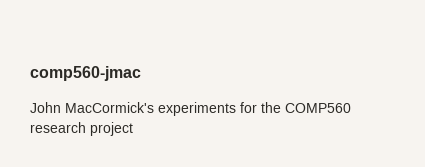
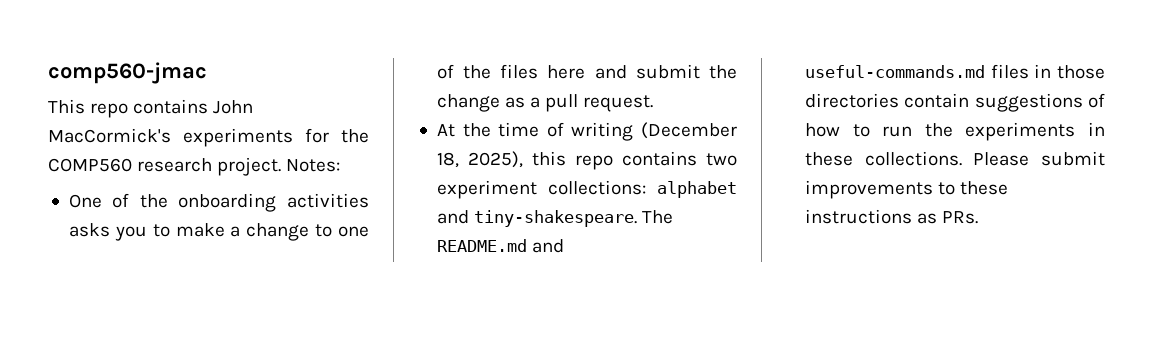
(141, 73) none -> [48,99,209,118] This repo contains
[90,122,133,136] project -> [217,157,341,176] [68,193,369,212] [68,223,369,241] [436,64,737,79] [436,94,654,112] [436,122,737,141] [436,151,737,170] [436,180,737,199] [436,210,674,227] [436,239,565,253] [804,64,1105,79] [804,93,1105,112] [804,122,1105,141] [804,151,1105,166] [804,180,1009,199] [804,209,979,224] project. Notes: // One of the onboarding activities asks you to make a change to one of the files here and submit the change as a pull request. // At the time of writing (December 18, 2025), this repo contains two experiment collections: alphabet and tiny-shakespeare. The README.md and useful-commands.md files in those directories contain suggestions of how to run the experiments in these collections. Please submit improvements to these instructions as PRs.

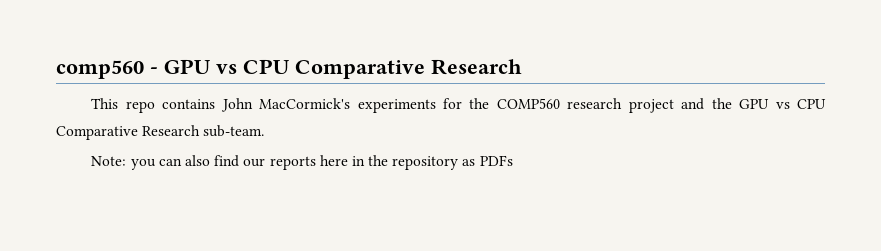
[48,62,207,84] comp560-jmac -> [56,59,522,79] comp560 - GPU vs CPU Comparative Research
[217,157,341,176] [68,193,369,212] [68,223,369,241] [436,64,737,79] [436,94,654,112] [436,122,737,141] [436,151,737,170] [436,180,737,199] [436,210,674,227] [436,239,565,253] [804,64,1105,79] [804,93,1105,112] [804,122,1105,141] [804,151,1105,166] [804,180,1009,199] [804,209,979,224] project. Notes: // One of the onboarding activities asks you to make a change to one of the files here and submit the change as a pull request. // At the time of writing (December 18, 2025), this repo contains two experiment collections: alphabet and tiny-shakespeare. The README.md and useful-commands.md files in those directories contain suggestions of how to run the experiments in these collections. Please submit improvements to these instructions as PRs. -> [628,98,827,113] [56,125,265,140] [91,155,513,170] project and the GPU vs CPU Comparative Research sub-team. // Note: you can also find our reports here in the repository as PDFs

